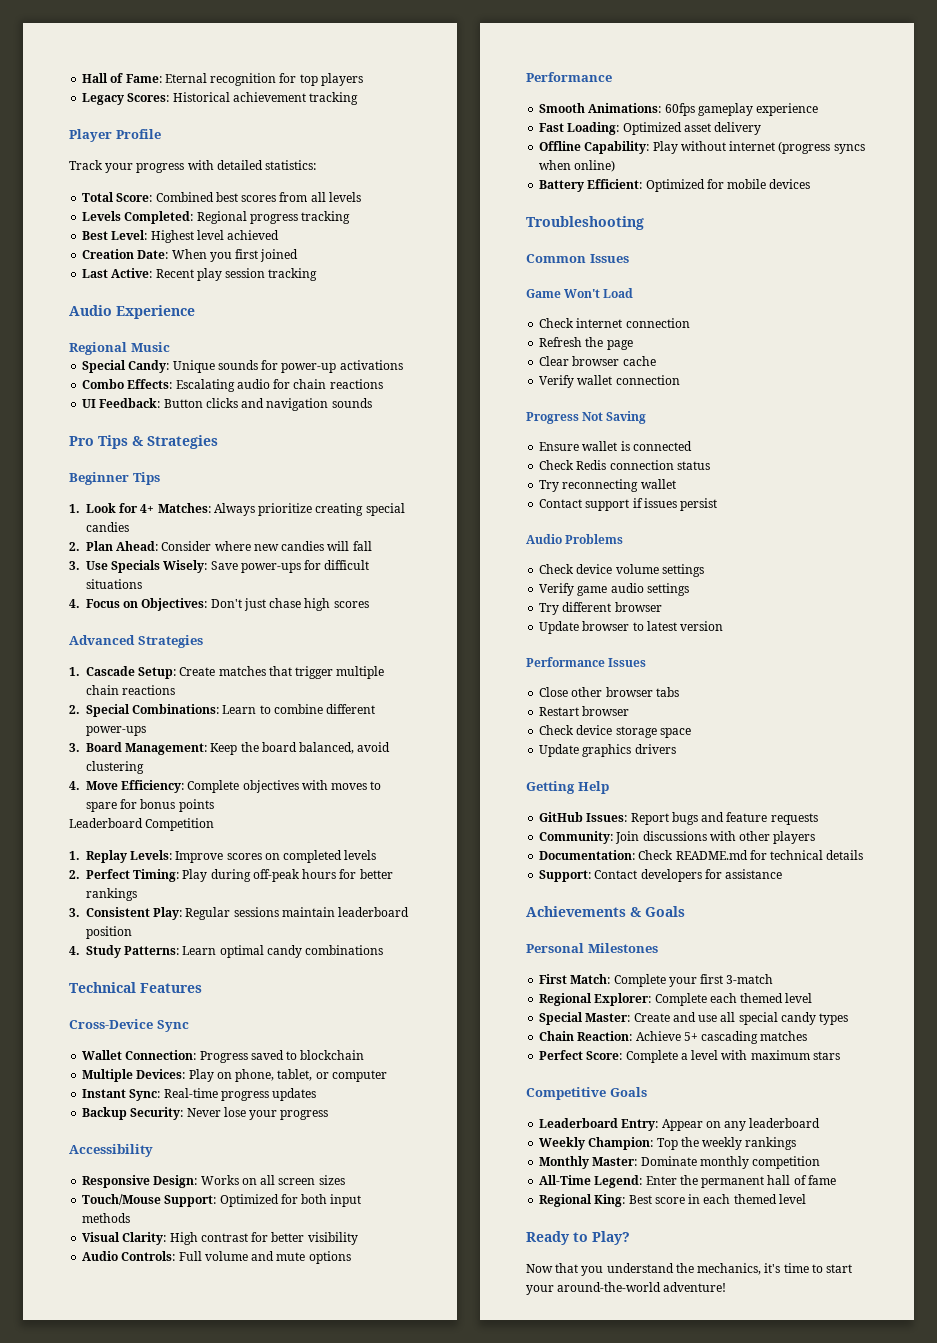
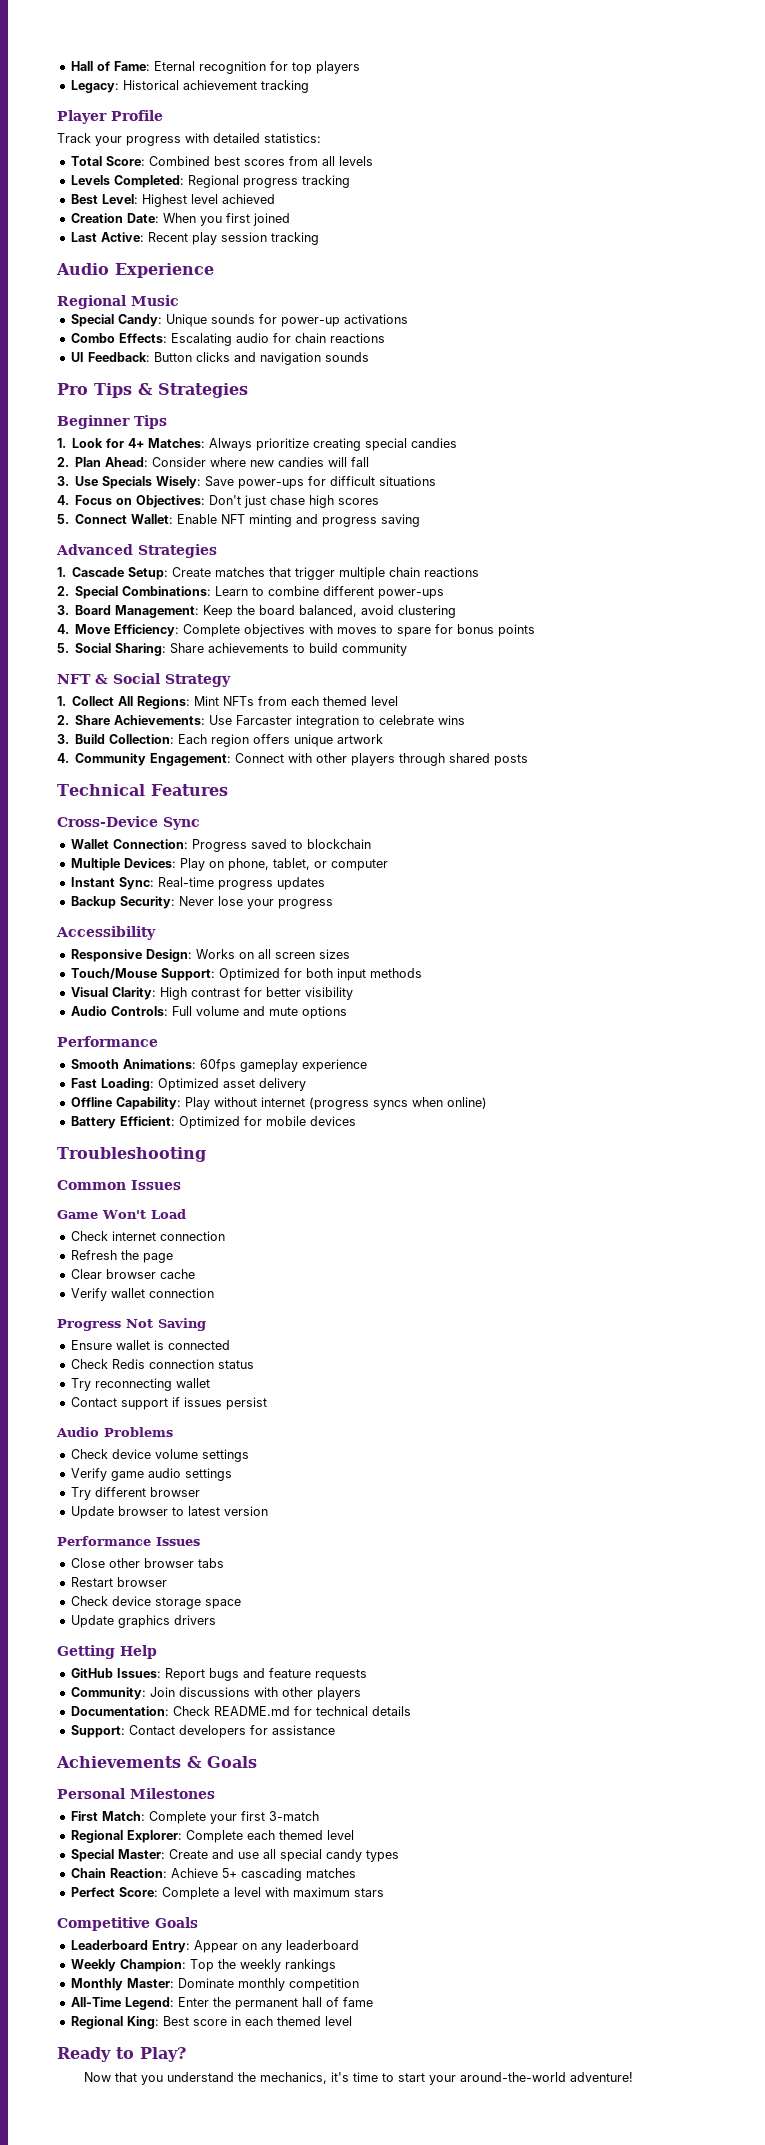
[82,93,170,105] Legacy Scores: -> [70,80,119,93] Legacy:
(369, 604) none -> [57,514,421,527] // 5. Connect Wallet: Enable NFT minting and progress saving
[69,818,215,831] [69,850,377,863] [69,869,393,882] [86,888,137,901] [69,907,410,920] [86,926,132,939] [69,945,384,958] Leaderboard Competition // 1. Replay Levels: Improve scores on completed levels // 2. Perfect Timing: Play during off-peak hours for better rankings // 3. Consistent Play: Regular sessions maintain leaderboard position // 4. Study Patterns: Learn optimal candy combinations -> [57,643,408,656] [57,673,231,687] [57,696,399,709] [57,715,466,728] [57,734,384,747] [57,753,529,766] 5. Social Sharing: Share achievements to build community // NFT & Social Strategy // 1. Collect All Regions: Mint NFTs from each themed level // 2. Share Achievements: Use Farcaster integration to celebrate wins // 3. Build Collection: Each region offers unique artwork // 4. Community Engagement: Connect with other players through shared posts

